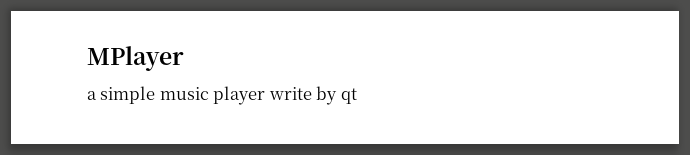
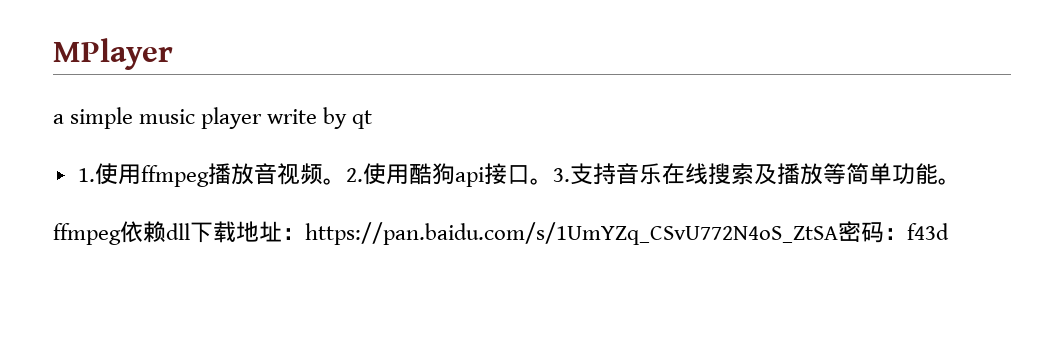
(357, 96) none -> [77,163,961,187] [53,221,949,245] // 1.使用ffmpeg播放音视频。2.使用酷狗api接口。3.支持音乐在线搜索及播放等简单功能。 // ffmpeg依赖dll下载地址：https://pan.baidu.com/s/1UmYZq_CSvU772N4oS_ZtSA密码：f43d

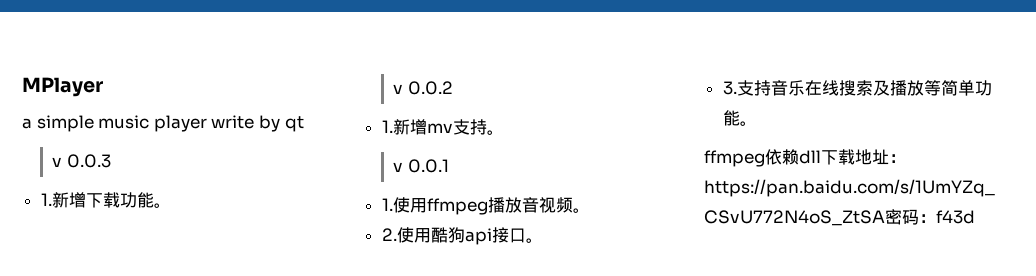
(373, 119) none -> [52,154,111,168] [40,192,171,208] [393,81,453,95] [381,119,504,135] [393,159,449,173] // v 0.0.3 // 1.新增下载功能。 // v 0.0.2 // 1.新增mv支持。 // v 0.0.1
(346, 181) none -> (590, 210) //
(553, 181) none -> (543, 240) //

